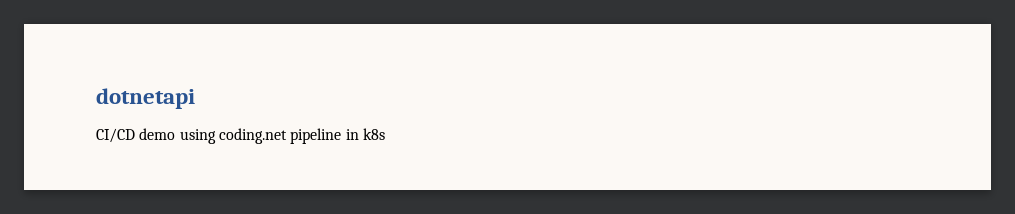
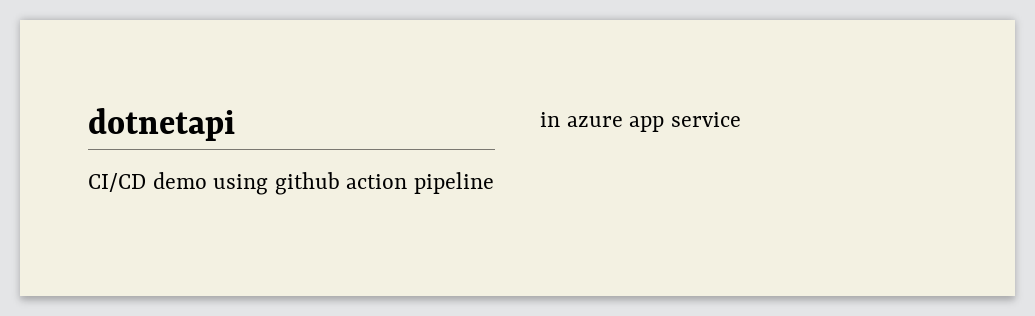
[218,128,385,144] coding.net pipeline in k8s -> [274,172,495,195] [540,112,741,132] github action pipeline in azure app service

